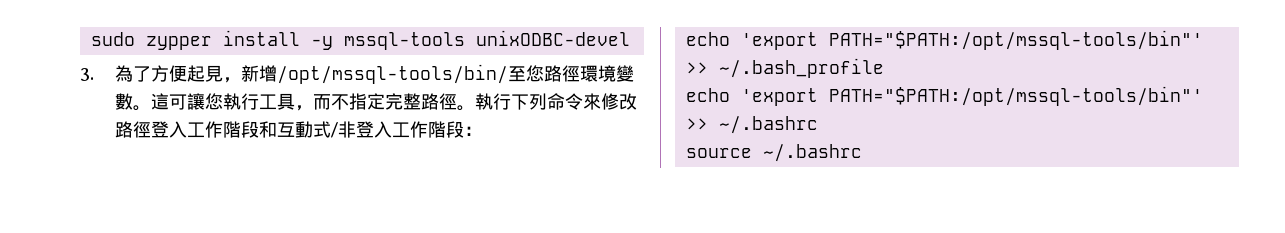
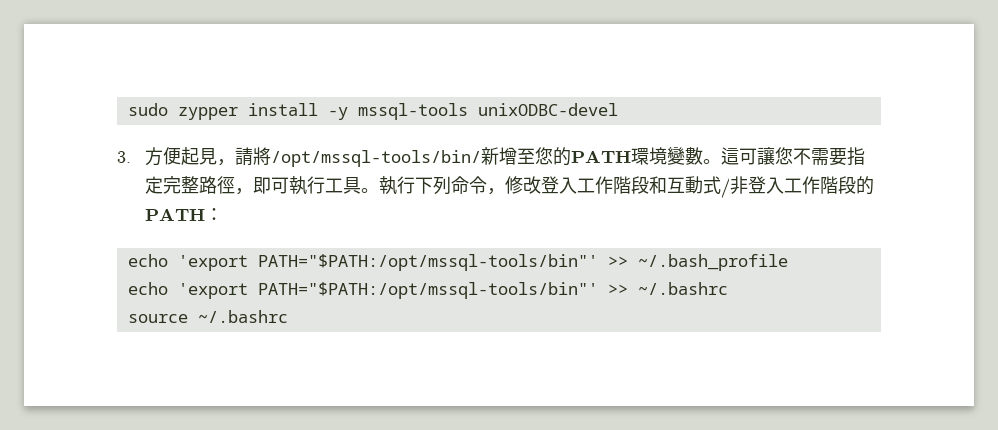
[115,65,152,82] 為了 -> (131, 157) none
[241,64,581,84] 新增/opt/mssql-tools/bin/至您路徑 -> [235,147,632,167] 請將/opt/mssql-tools/bin/新增至您的PATH
[223,93,458,111] 執行工具，而不指定完整路徑 -> [793,147,866,166] [145,176,362,195] 不需要指定完整路徑，即可執行工具
[583,93,638,110] [115,121,152,138] 來修改路徑 -> [487,176,542,195] ，修改
(465, 129) none -> [856,176,875,195] [145,208,206,221] 的PATH

